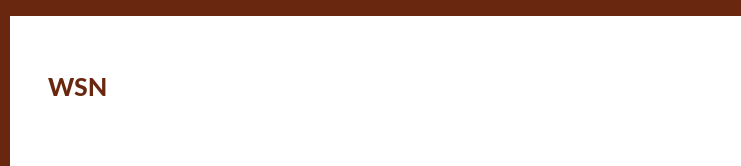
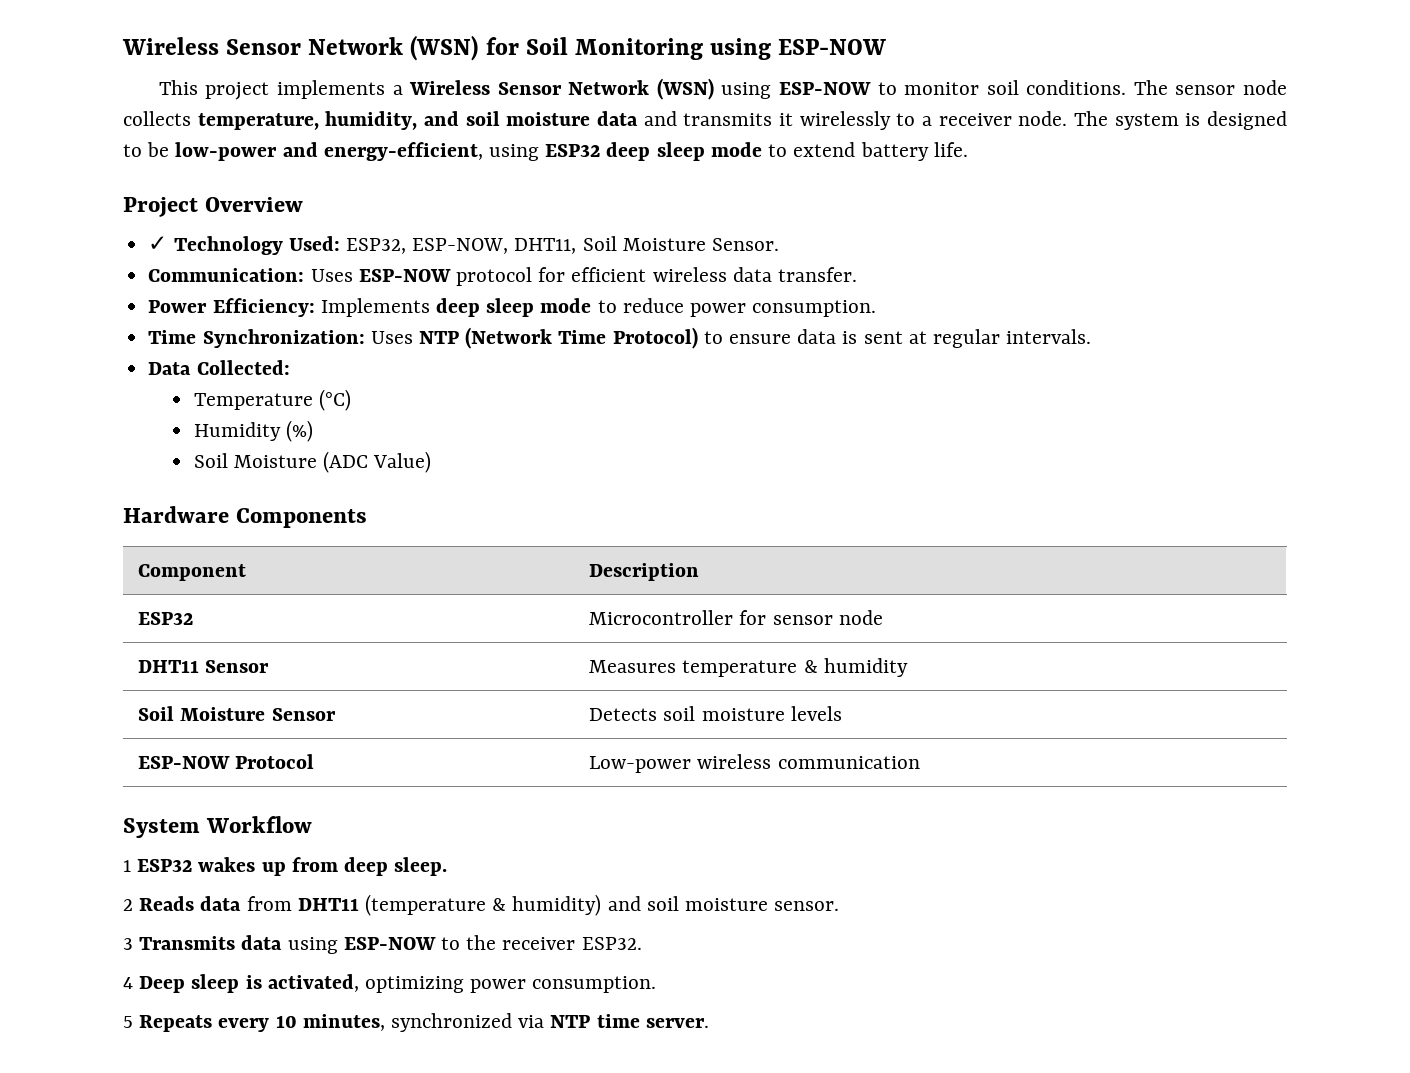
[48,78,107,96] WSN -> [122,35,887,61] [158,78,1287,100] [123,111,1287,130] [123,142,968,161] [123,197,303,217] [148,236,779,255] [148,267,857,286] [148,298,877,317] [148,327,1092,349] [148,360,290,375] [193,389,352,411] [193,420,314,442] [193,451,432,473] [123,506,367,528] [138,564,247,581] [589,563,700,581] [138,612,194,625] [589,610,883,625] [138,660,270,673] [589,658,908,677] [138,706,336,721] [589,706,842,721] [138,754,315,769] [589,754,920,773] [123,816,312,838] [123,857,448,876] [123,894,840,916] [123,935,642,954] [123,974,657,993] [123,1013,709,1032] Wireless Sensor Network (WSN) for Soil Monitoring using ESP-NOW // This project implements a Wireless Sensor Network (WSN) using ESP-NOW to monitor soil conditions. The sensor node collects temperature, humidity, and soil moisture data and transmits it wirelessly to a receiver node. The system is designed to be low-power and energy-efficient, using ESP32 deep sleep mode to extend battery life. // Project Overview // ✓ Technology Used: ESP32, ESP-NOW, DHT11, Soil Moisture Sensor. // Communication: Uses ESP-NOW protocol for efficient wireless data transfer. // Power Efficiency: Implements deep sleep mode to reduce power consumption. // Time Synchronization: Uses NTP (Network Time Protocol) to ensure data is sent at regular intervals. // Data Collected: // Temperature (°C) // Humidity (%) // Soil Moisture (ADC Value) // Hardware Components // Component | Description // ESP32 | Microcontroller for sensor node // DHT11 Sensor | Measures temperature & humidity // Soil Moisture Sensor | Detects soil moisture levels // ESP-NOW Protocol | Low-power wireless communication // System Workflow // 1 ESP32 wakes up from deep sleep. // 2 Reads data from DHT11 (temperature & humidity) and soil moisture sensor. // 3 Transmits data using ESP-NOW to the receiver ESP32. // 4 Deep sleep is activated, optimizing power consumption. // 5 Repeats every 10 minutes, synchronized via NTP time server.

